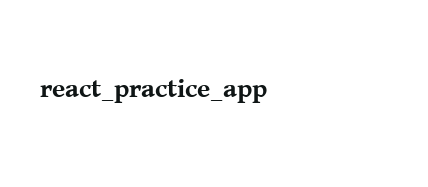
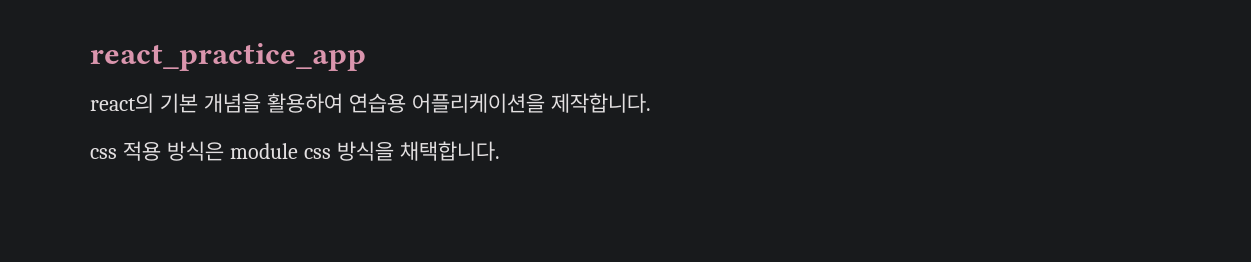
(267, 91) none -> [90,93,651,113] [90,141,500,161] // react의 기본 개념을 활용하여 연습용 어플리케이션을 제작합니다. // css 적용 방식은 module css 방식을 채택합니다.

